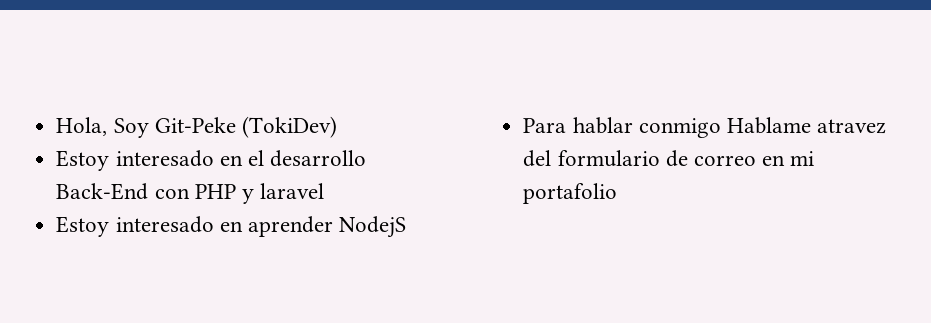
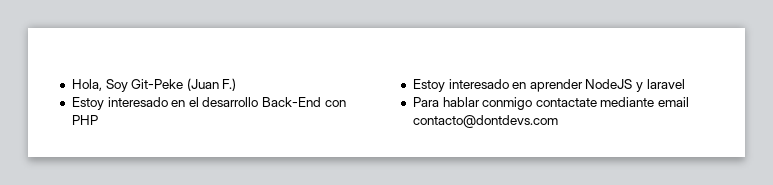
[241,116,337,138] (TokiDev) -> [186,78,237,91] (Juan F.)
[241,183,325,204] y laravel -> (98, 120) none
[339,216,407,238] NodejS -> [585,79,685,92] NodeJS y laravel
[726,117,887,134] [523,150,815,167] [523,183,618,204] Hablame atravez del formulario de correo en mi portafolio -> [535,97,690,107] [412,115,558,128] contactate mediante email contacto@dontdevs.com

